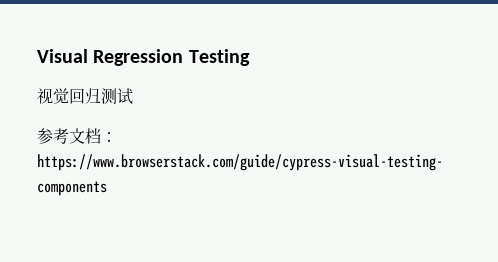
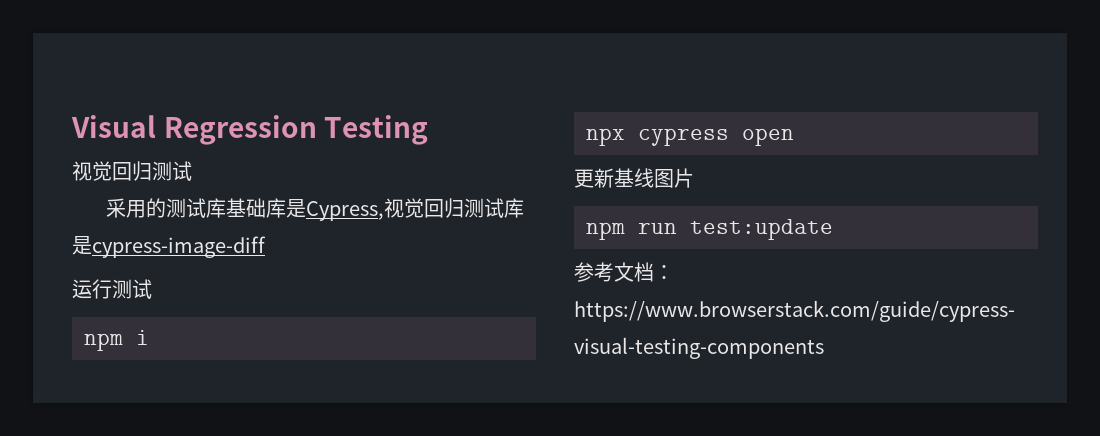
(133, 96) none -> [105,198,524,221] [72,236,266,258] [72,279,152,299] [84,330,149,351] [586,128,794,146] [574,168,694,188] [586,219,833,240] // 采用的测试库基础库是Cypress,视觉回归测试库是cypress-image-diff // 运行测试 // npm i // npx cypress open // 更新基线图片 // npm run test:update

